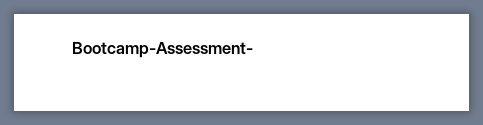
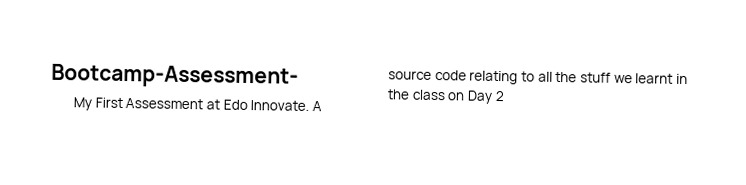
(253, 50) none -> [72,97,322,112] [388,69,688,85] [387,89,505,104] // My First Assessment at Edo Innovate. A source code relating to all the stuff we learnt in the class on Day 2

